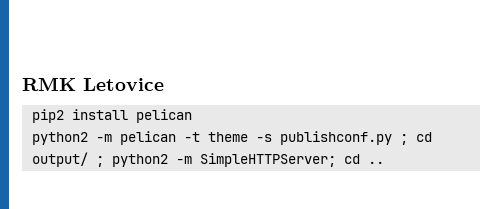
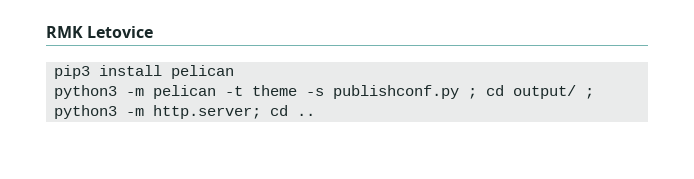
[31,109,64,123] pip2 -> [54,65,91,79] pip3
[31,132,88,145] python2 -> [54,85,118,99] python3
[111,153,336,167] python2 -m SimpleHTTPServer; -> [54,105,262,119] python3 -m http.server;

